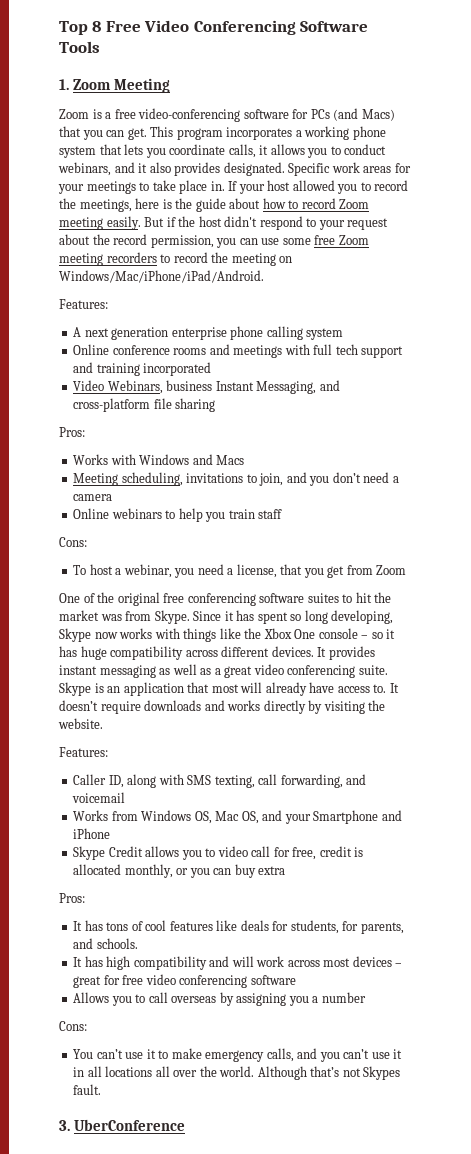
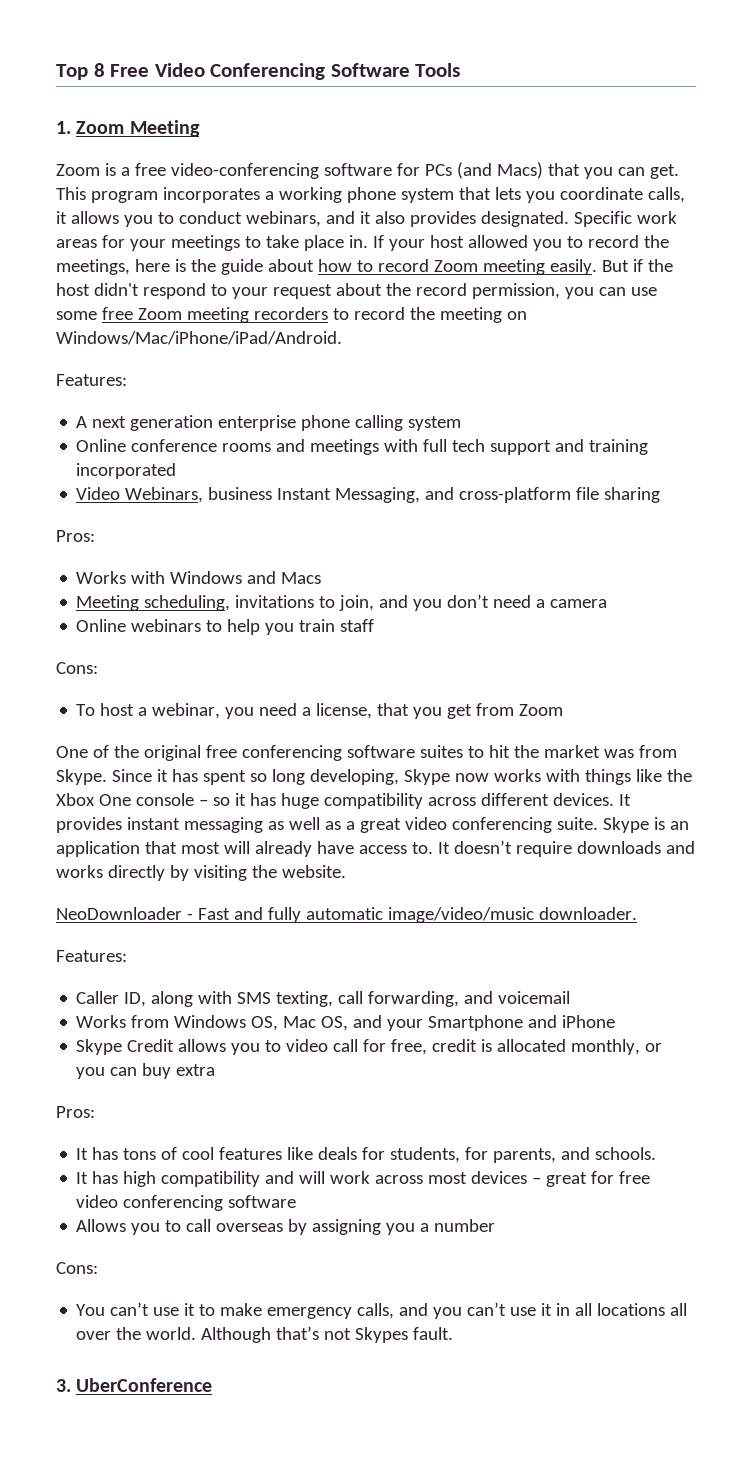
(103, 723) none -> [56,907,637,923] // NeoDownloader - Fast and fully automatic image/video/music downloader.

